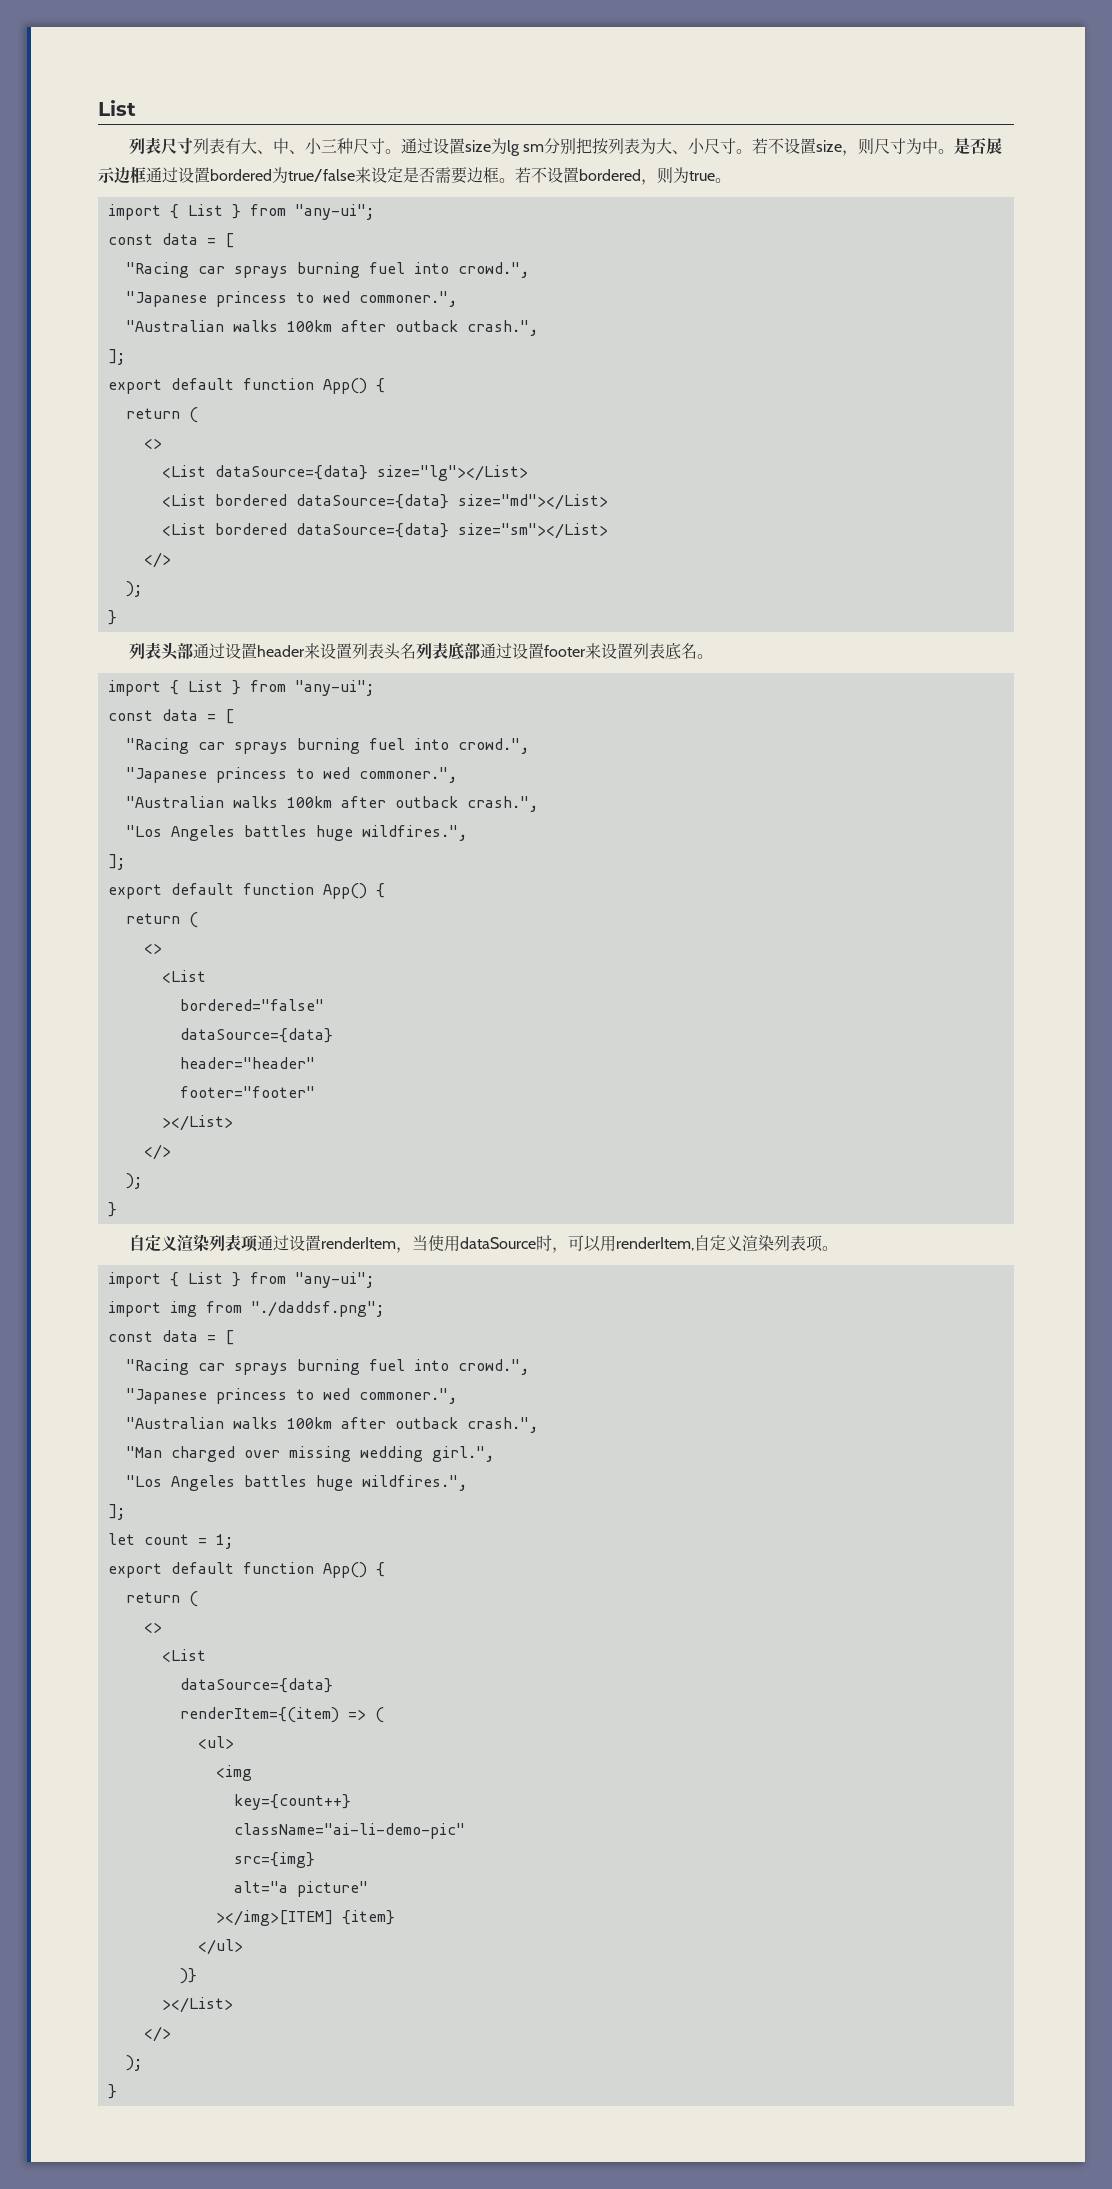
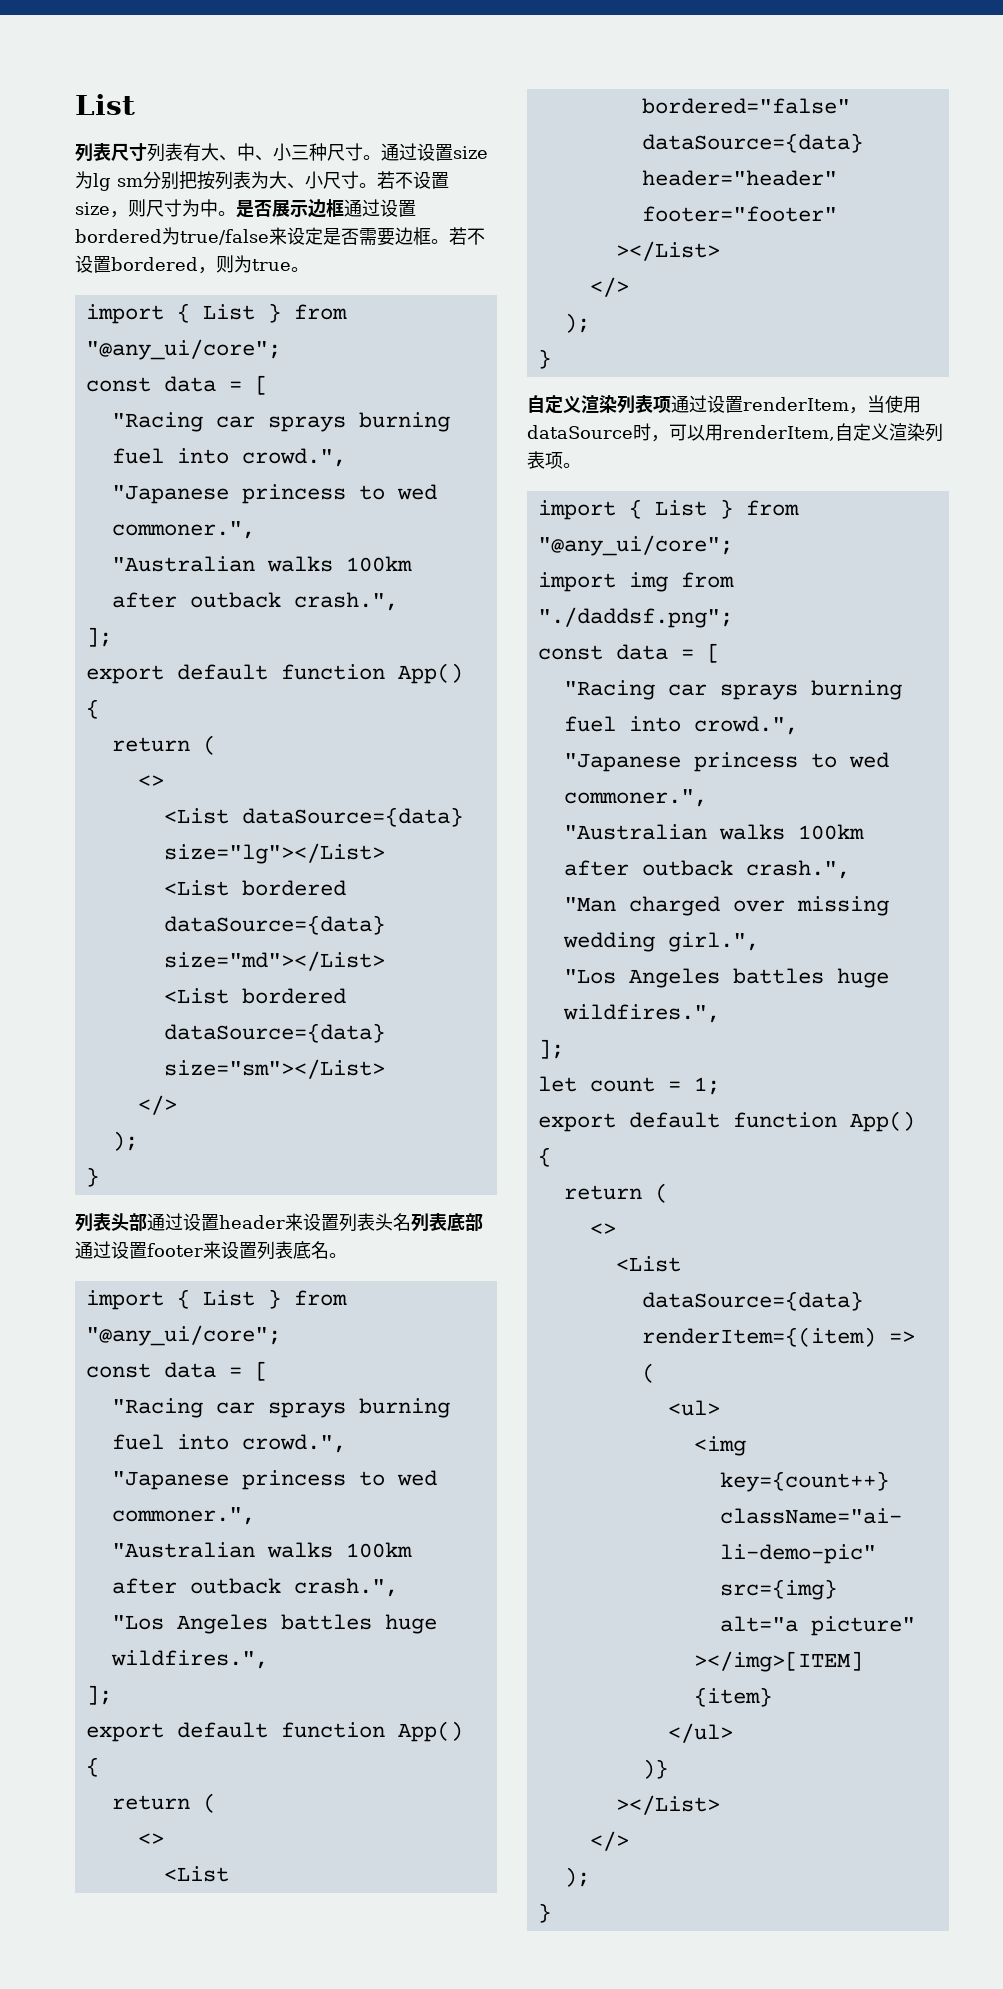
[294,204,374,220] "any-ui"; -> [85,339,281,360] "@any_ui/core";
[294,680,374,696] "any-ui"; -> [85,1325,281,1346] "@any_ui/core";
[294,1272,374,1288] "any-ui"; -> [537,535,733,556] "@any_ui/core";

